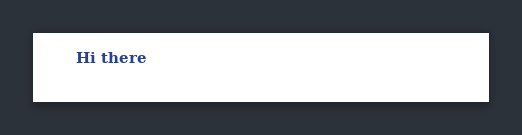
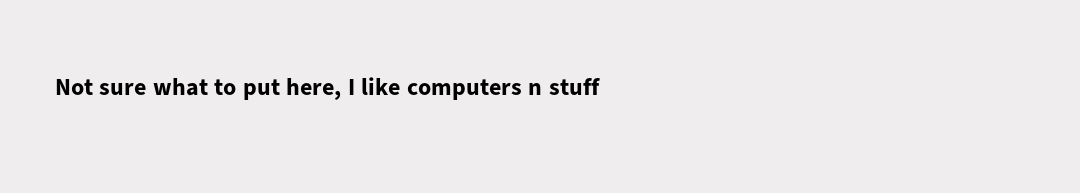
[76,52,147,63] Hi there -> [55,77,600,100] Not sure what to put here, I like computers n stuff

